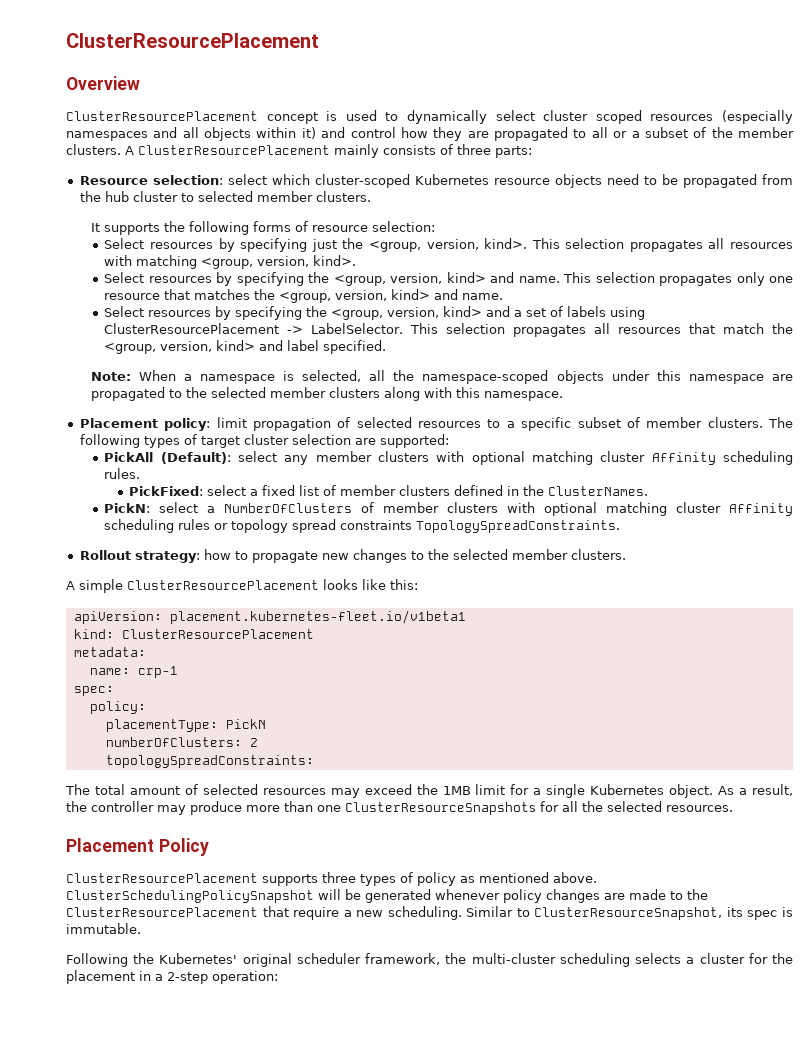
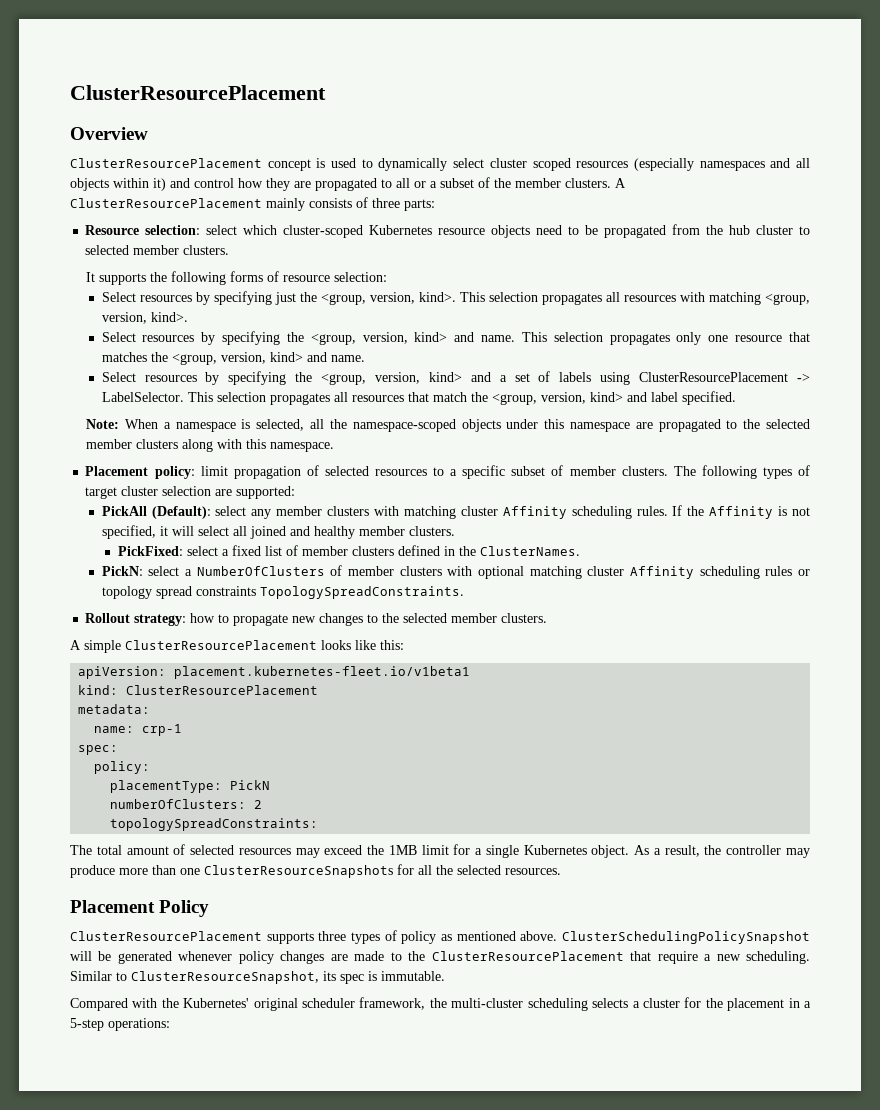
[471,451,525,465] optional -> (400, 511) none
(141, 473) none -> [672,505,810,519] [101,525,455,539] If the Affinity is not specified, it will select all joined and healthy member clusters.
[66,953,128,967] Following -> [70,998,158,1011] Compared with
[167,971,278,984] 2-step operation: -> [70,1018,170,1031] 5-step operations:

